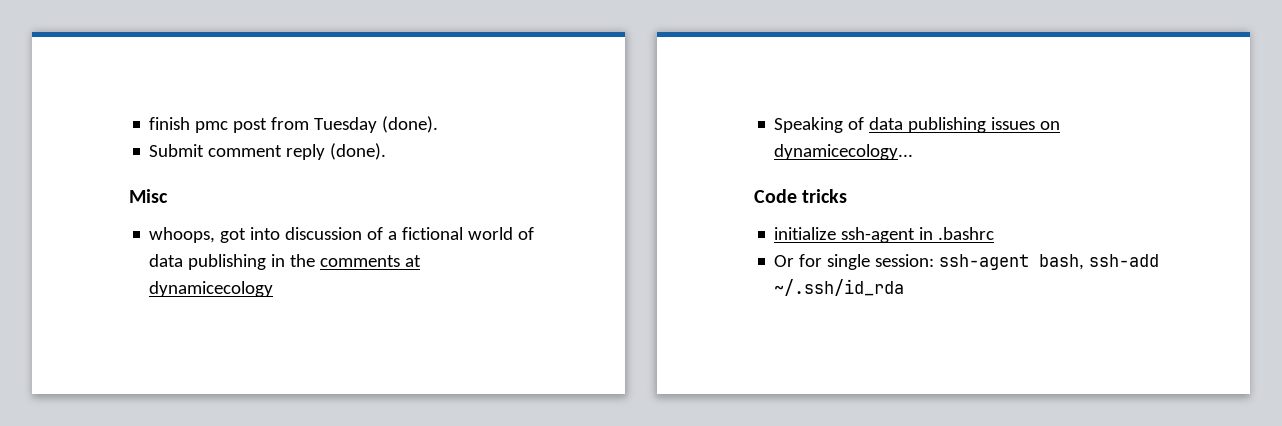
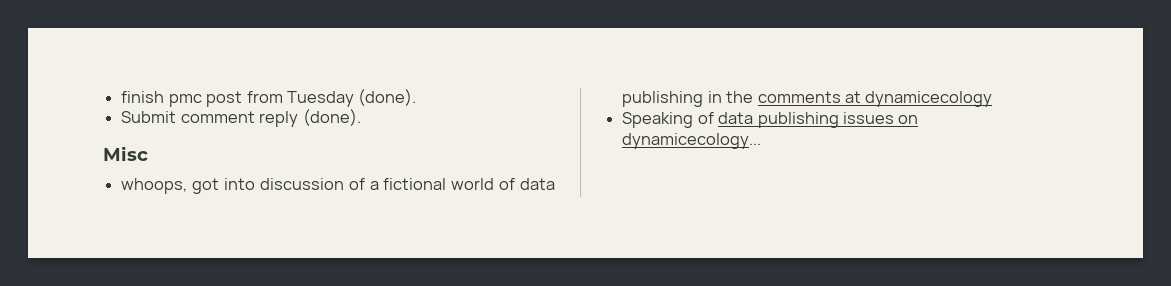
[754,189,848,203] [774,227,995,243] [774,254,1160,270] [774,279,905,296] // Code tricks // initialize ssh-agent in .bashrc // Or for single session: ssh-agent bash, ssh-add ~/.ssh/id_rda -> (762, 141) none

